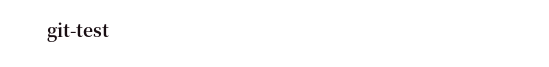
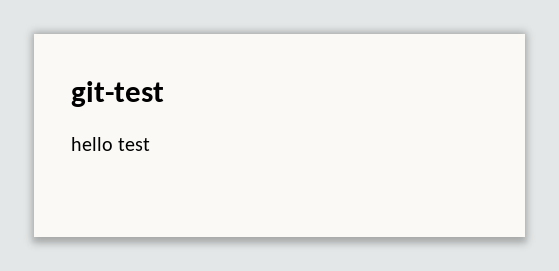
(109, 32) none -> [71,137,151,151] // hello test

